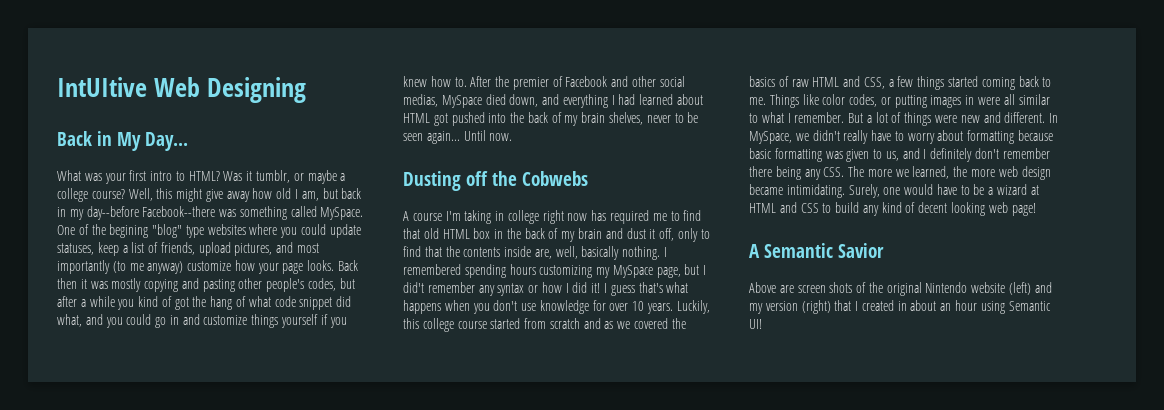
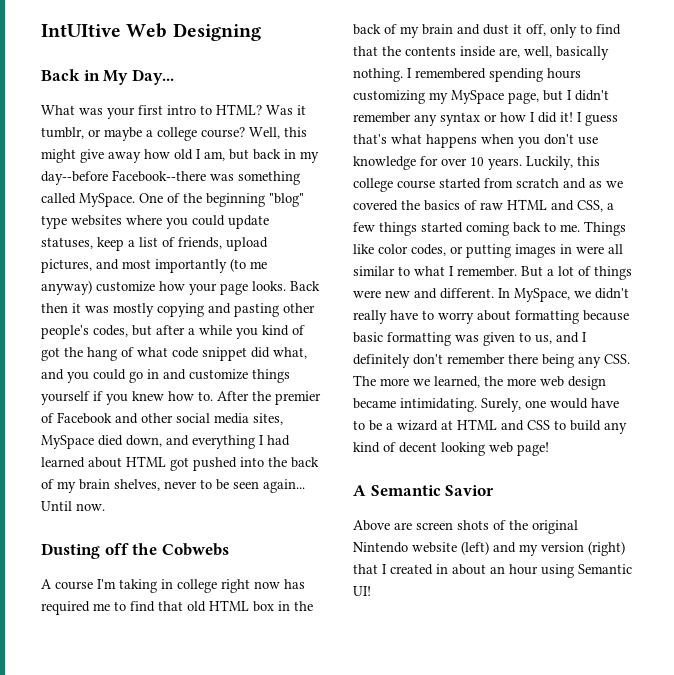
[109,224,149,238] begining -> [206,193,265,207] beginning
[403,94,438,107] medias, -> [214,413,283,425] media sites,
[403,282,424,293] did't -> [575,90,609,101] didn't

